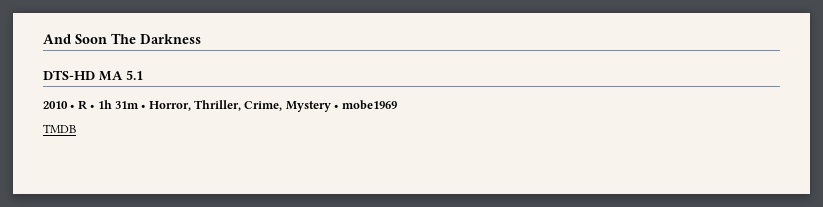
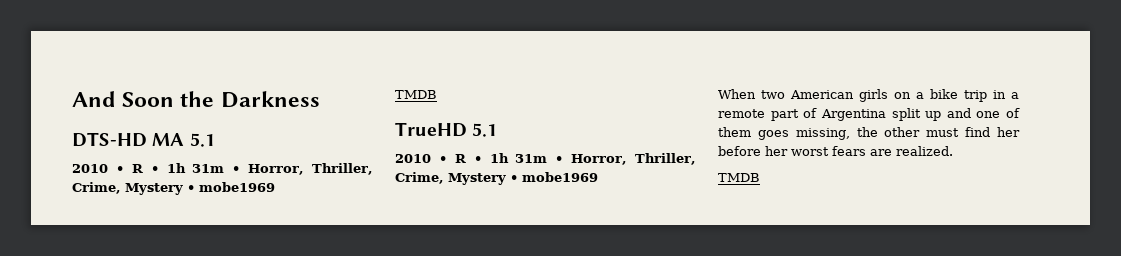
[111,33,136,44] The -> [180,91,215,107] the
(76, 128) none -> [395,122,498,137] [395,153,696,165] [395,172,598,185] [718,89,1019,102] [718,108,1020,121] [718,127,1020,140] [718,146,953,156] [718,173,760,182] // TrueHD 5.1 // 2010 • R • 1h 31m • Horror, Thriller, Crime, Mystery • mobe1969 // When two American girls on a bike trip in a remote part of Argentina split up and one of them goes missing, the other must find her before her worst fears are realized. // TMDB

